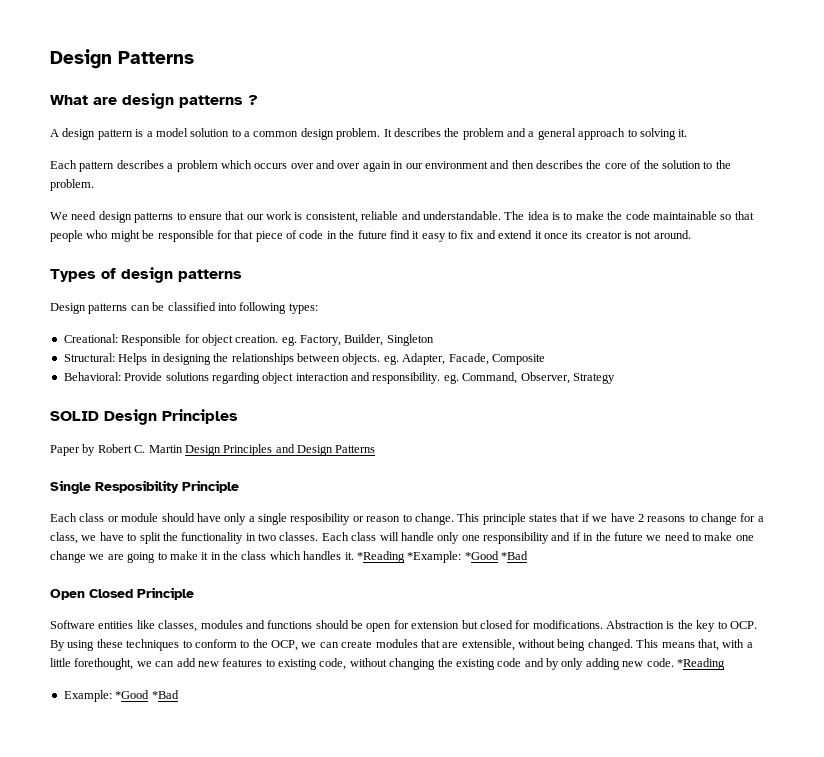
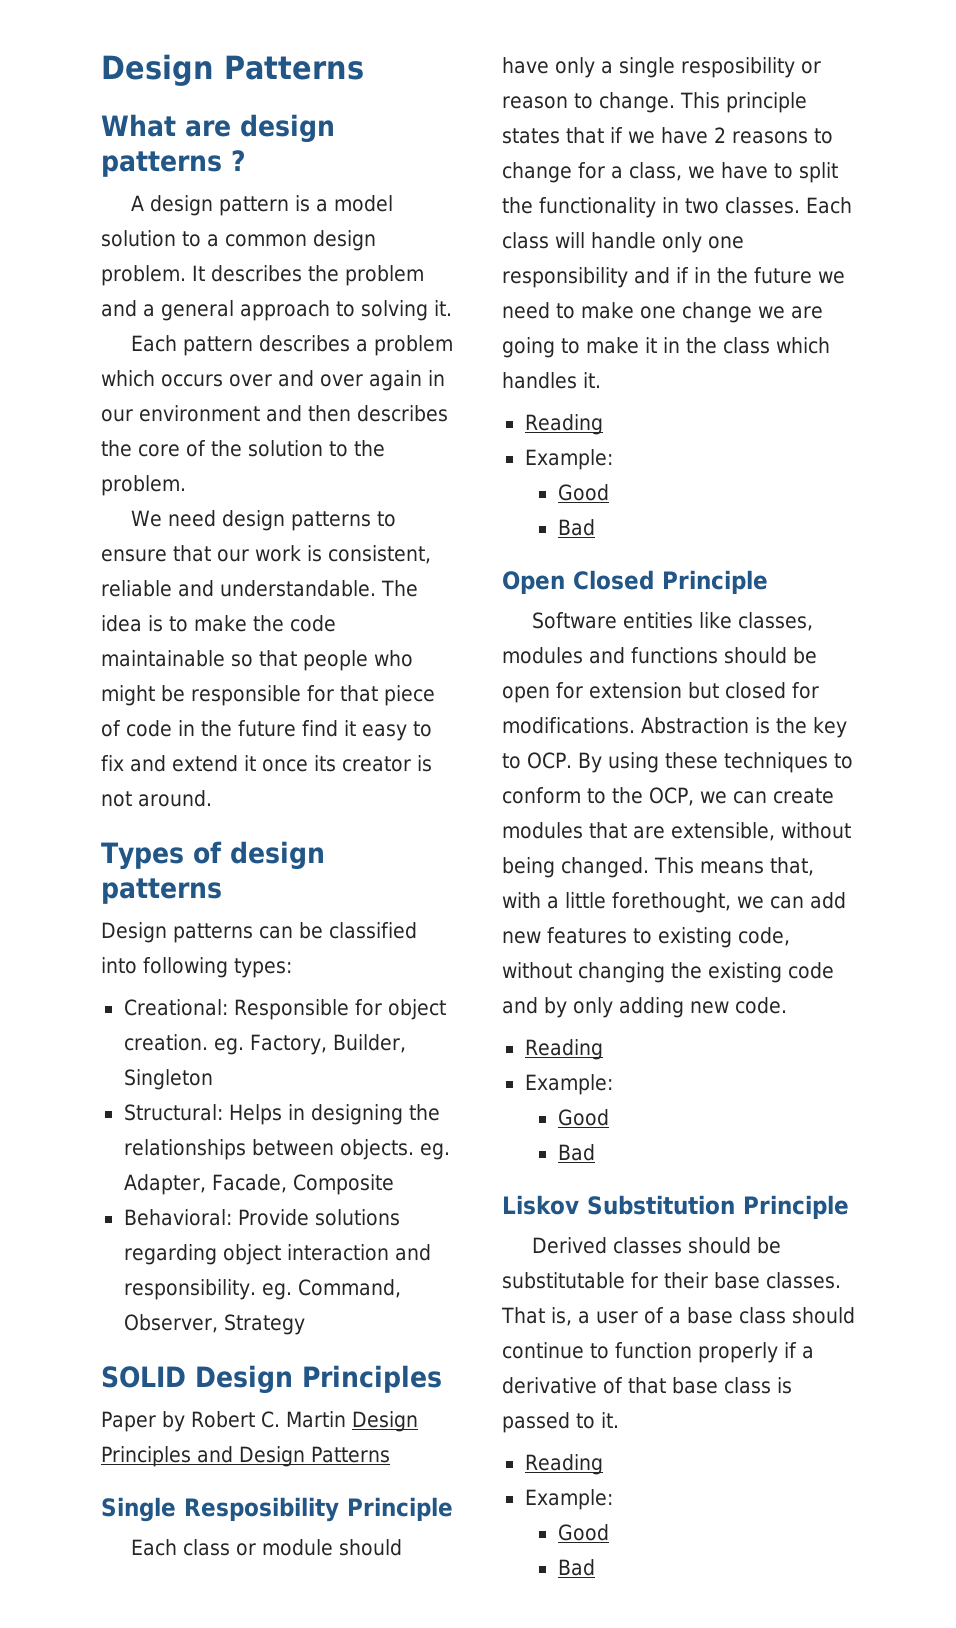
[356,551,528,563] *Reading *Example: *Good *Bad -> [524,414,603,435] [524,449,613,470] [557,484,609,501] [557,519,595,536] // Reading // Example: // Good // Bad
[676,658,725,670] [63,690,179,702] *Reading // Example: *Good *Bad -> [524,1039,603,1060] [524,1074,613,1095] [557,1109,609,1126] [557,1144,595,1161] [502,1195,849,1219] [531,1237,781,1254] [502,1272,841,1289] [501,1307,855,1326] [502,1342,814,1363] [502,1377,792,1394] [502,1412,619,1433] [524,1454,603,1475] [524,1489,613,1510] [557,1524,609,1541] [557,1559,595,1576] // Reading // Example: // Good // Bad // Liskov Substitution Principle // Derived classes should be substitutable for their base classes. That is, a user of a base class should continue to function properly if a derivative of that base class is passed to it. // Reading // Example: // Good // Bad

